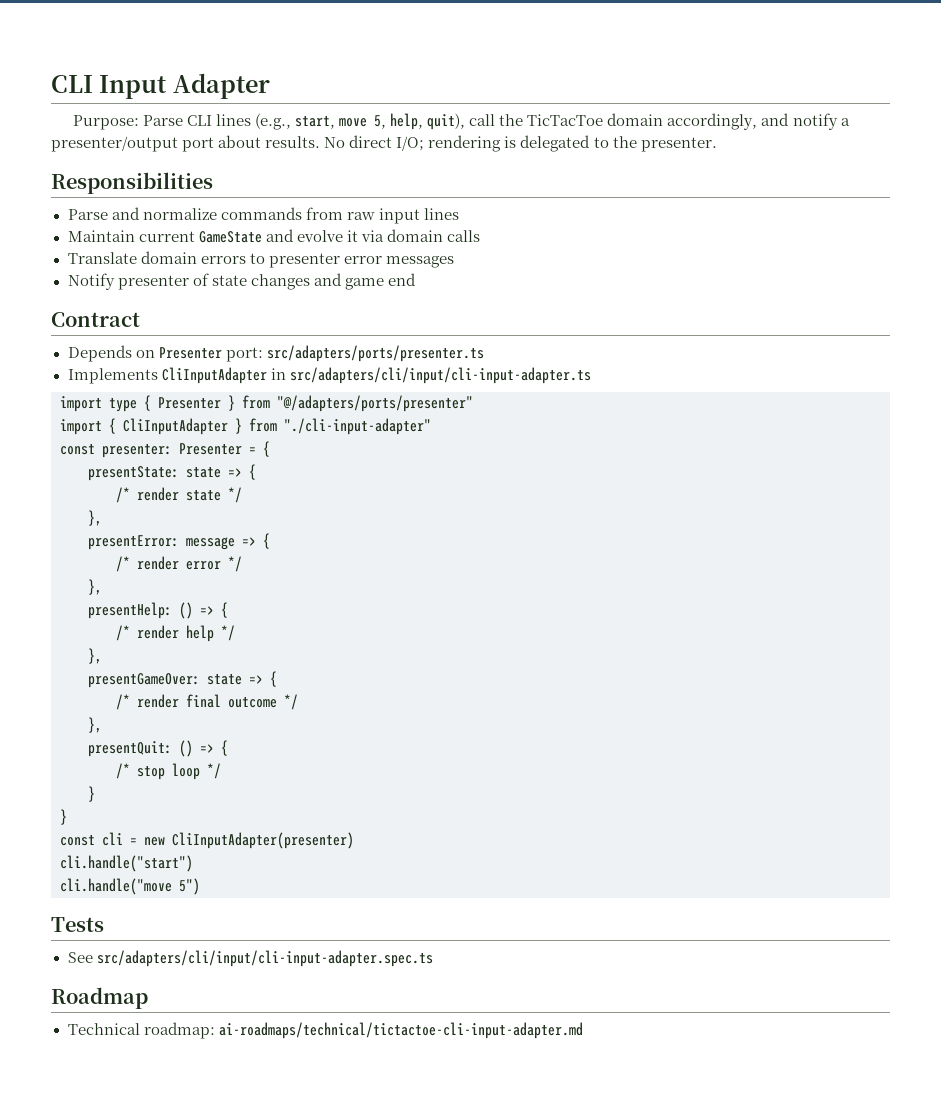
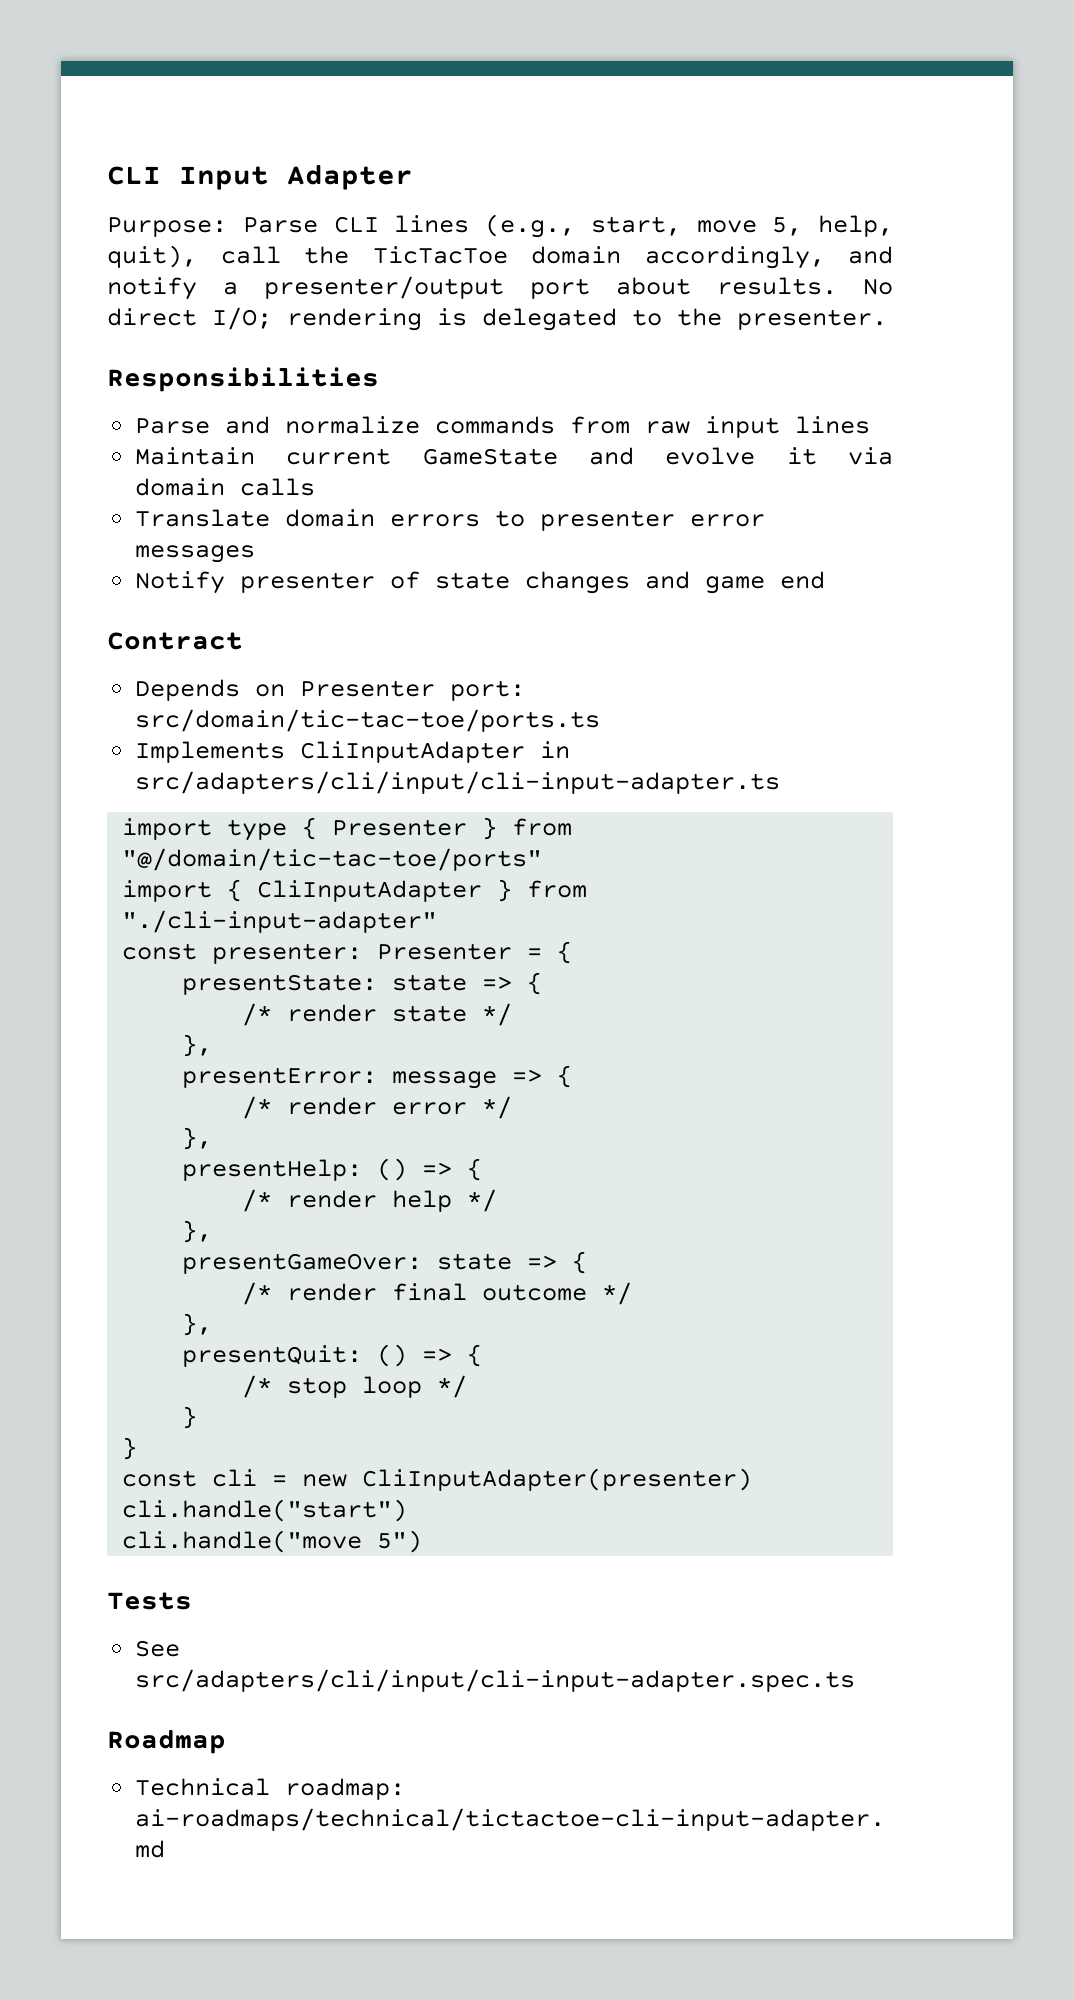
[266,345,484,362] src/adapters/ports/presenter.ts -> [135,709,601,732] src/domain/tic-tac-toe/ports.ts
[277,395,473,412] "@/adapters/ports/presenter" -> [122,848,543,871] "@/domain/tic-tac-toe/ports"

